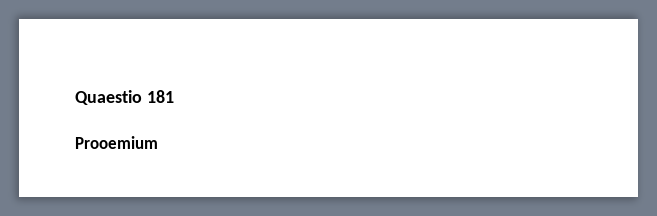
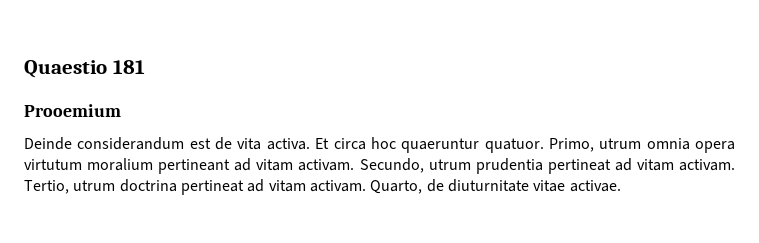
(158, 142) none -> [24,137,735,153] [24,158,736,174] [24,179,621,195] // Deinde considerandum est de vita activa. Et circa hoc quaeruntur quatuor. Primo, utrum omnia opera virtutum moralium pertineant ad vitam activam. Secundo, utrum prudentia pertineat ad vitam activam. Tertio, utrum doctrina pertineat ad vitam activam. Quarto, de diuturnitate vitae activae.

